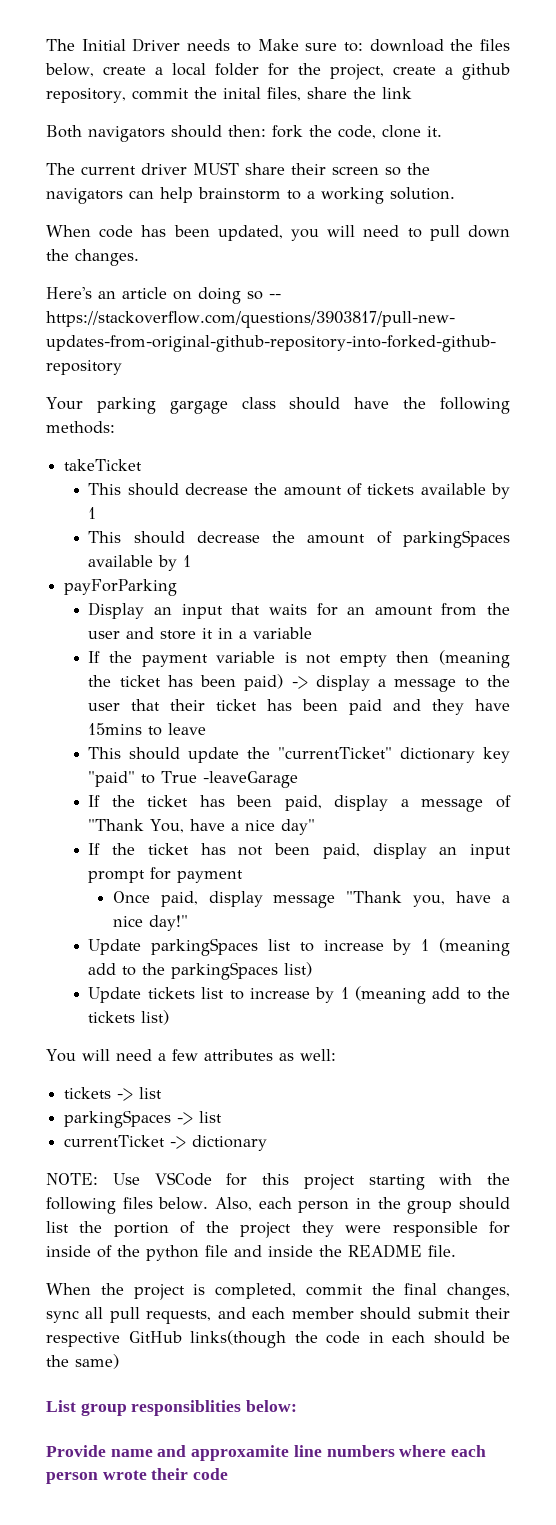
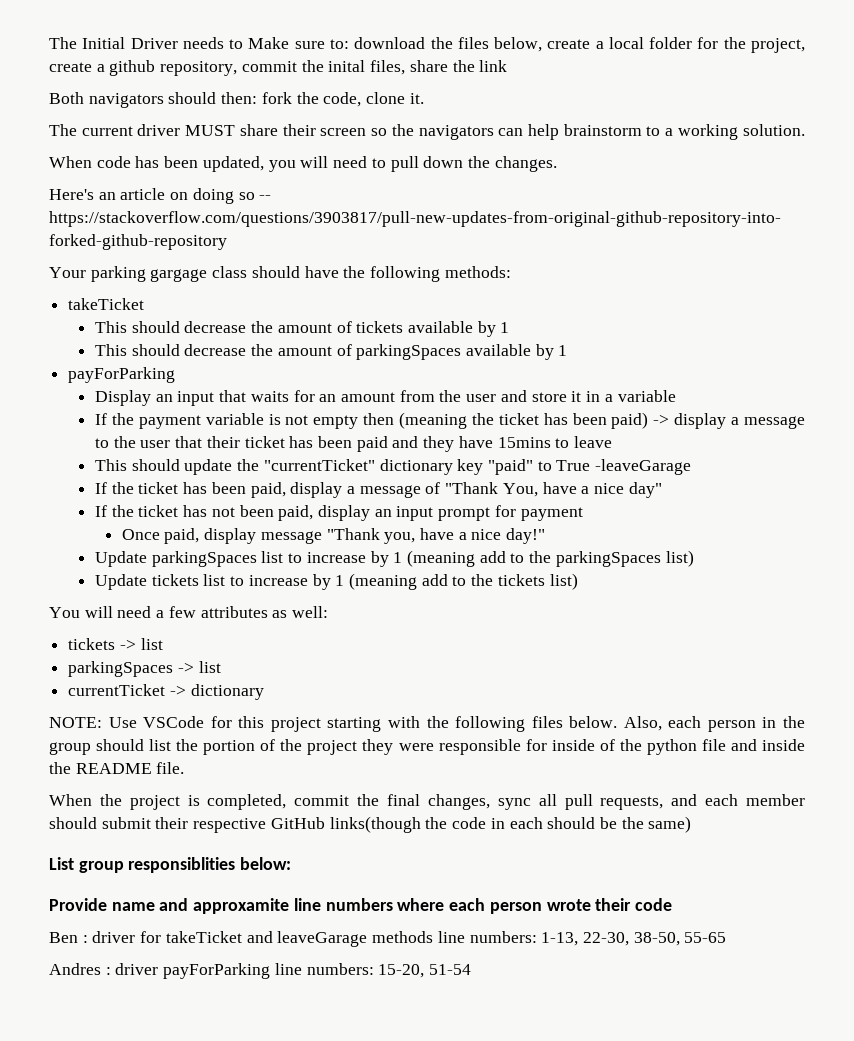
(229, 1474) none -> [49,931,727,947] [49,963,472,979] // Ben : driver for takeTicket and leaveGarage methods line numbers: 1-13, 22-30, 38-50, 55-65 // Andres : driver payForParking line numbers: 15-20, 51-54

